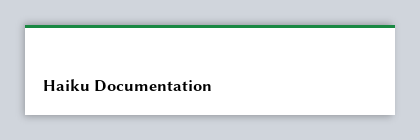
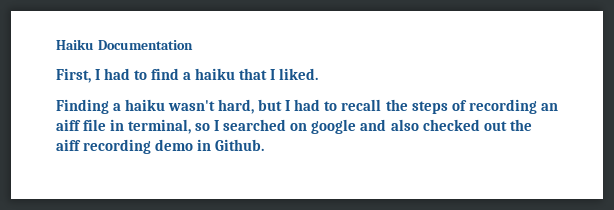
(213, 86) none -> [56,68,319,83] [56,99,558,114] [56,119,532,134] [56,139,265,154] // First, I had to find a haiku that I liked. // Finding a haiku wasn't hard, but I had to recall the steps of recording an aiff file in terminal, so I searched on google and also checked out the aiff recording demo in Github.

